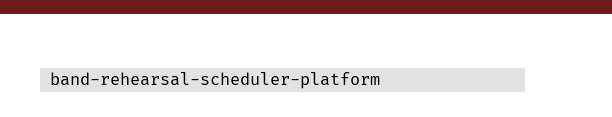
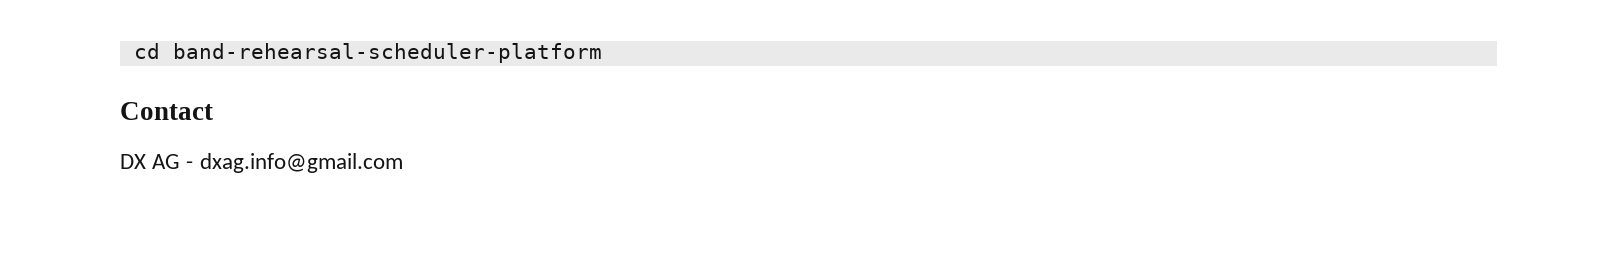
(50, 80) none -> [133,43,160,59] cd
(381, 80) none -> [120,102,213,120] [120,153,403,173] // Contact // DX AG - dxag.info@gmail.com

